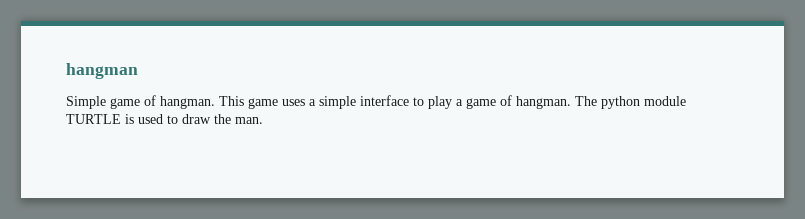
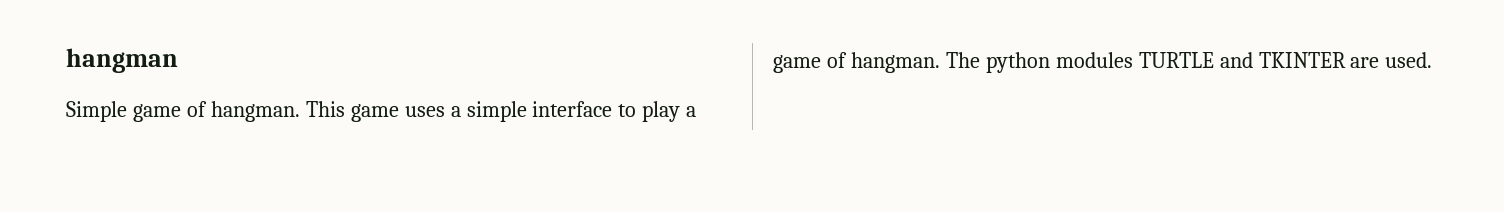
[644,96,686,106] [66,114,263,124] module TURTLE is used to draw the man. -> [1055,52,1433,68] modules TURTLE and TKINTER are used.

